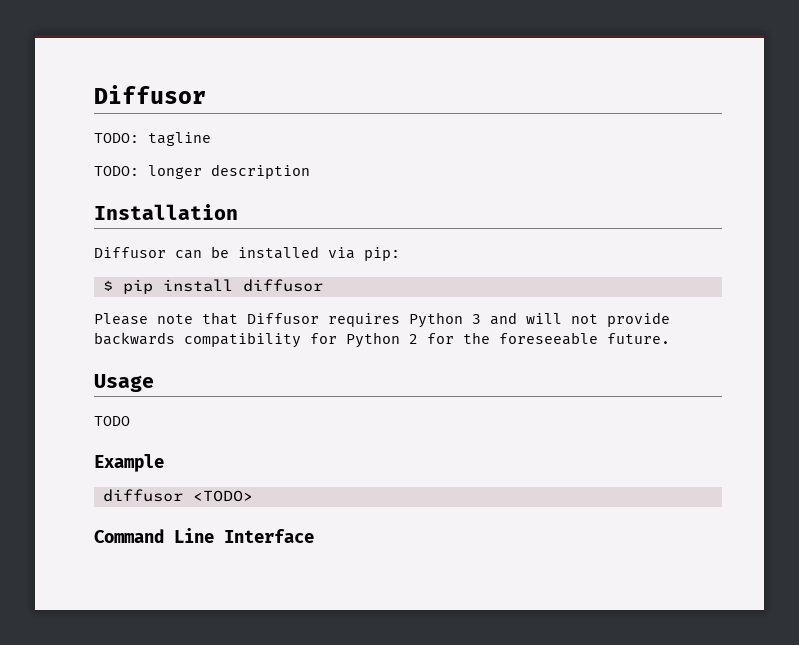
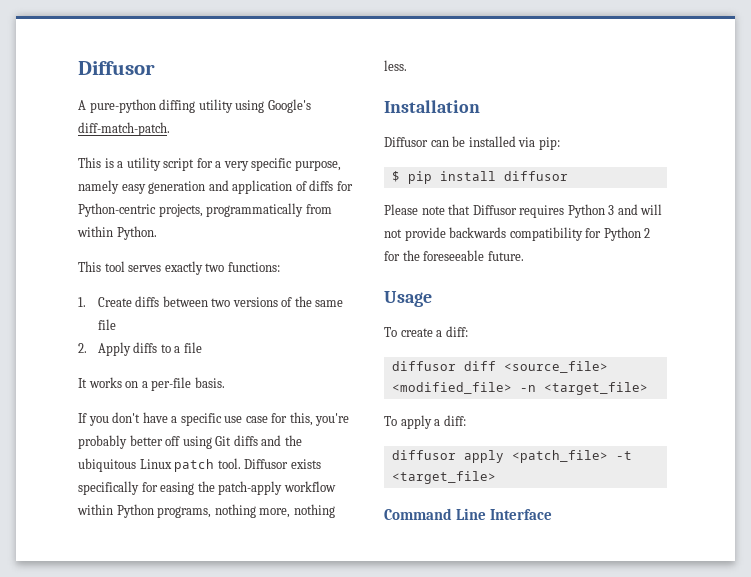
[94,132,211,146] [94,164,310,179] TODO: tagline // TODO: longer description -> [78,99,311,113] [78,122,170,136] [78,157,341,171] [78,180,353,194] [78,203,332,217] [77,226,157,240] [78,261,280,275] [78,296,344,307] [97,319,116,330] [78,342,202,356] [78,377,225,391] [78,412,350,426] [78,435,302,449] [78,458,321,472] [78,481,336,495] [77,504,335,518] [384,60,407,71] A pure-python diffing utility using Google's diff-match-patch. // This is a utility script for a very specific purpose, namely easy generation and application of diffs for Python-centric projects, programmatically from within Python. // This tool serves exactly two functions: // 1. Create diffs between two versions of the same file // 2. Apply diffs to a file // It works on a per-file basis. // If you don't have a specific use case for this, you're probably better off using Git diffs and the ubiquitous Linux patch tool. Diffusor exists specifically for easing the patch-apply workflow within Python programs, nothing more, nothing less.
[94,416,130,426] [94,454,164,472] [102,489,253,502] TODO // Example // diffusor <TODO> -> [384,326,468,337] [391,361,608,373] [391,382,648,395] [384,415,466,429] [391,450,632,463] [391,471,496,484] To create a diff: // diffusor diff <source_file> <modified_file> -n <target_file> // To apply a diff: // diffusor apply <patch_file> -t <target_file>

